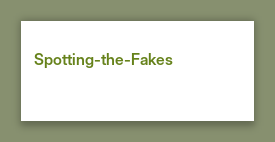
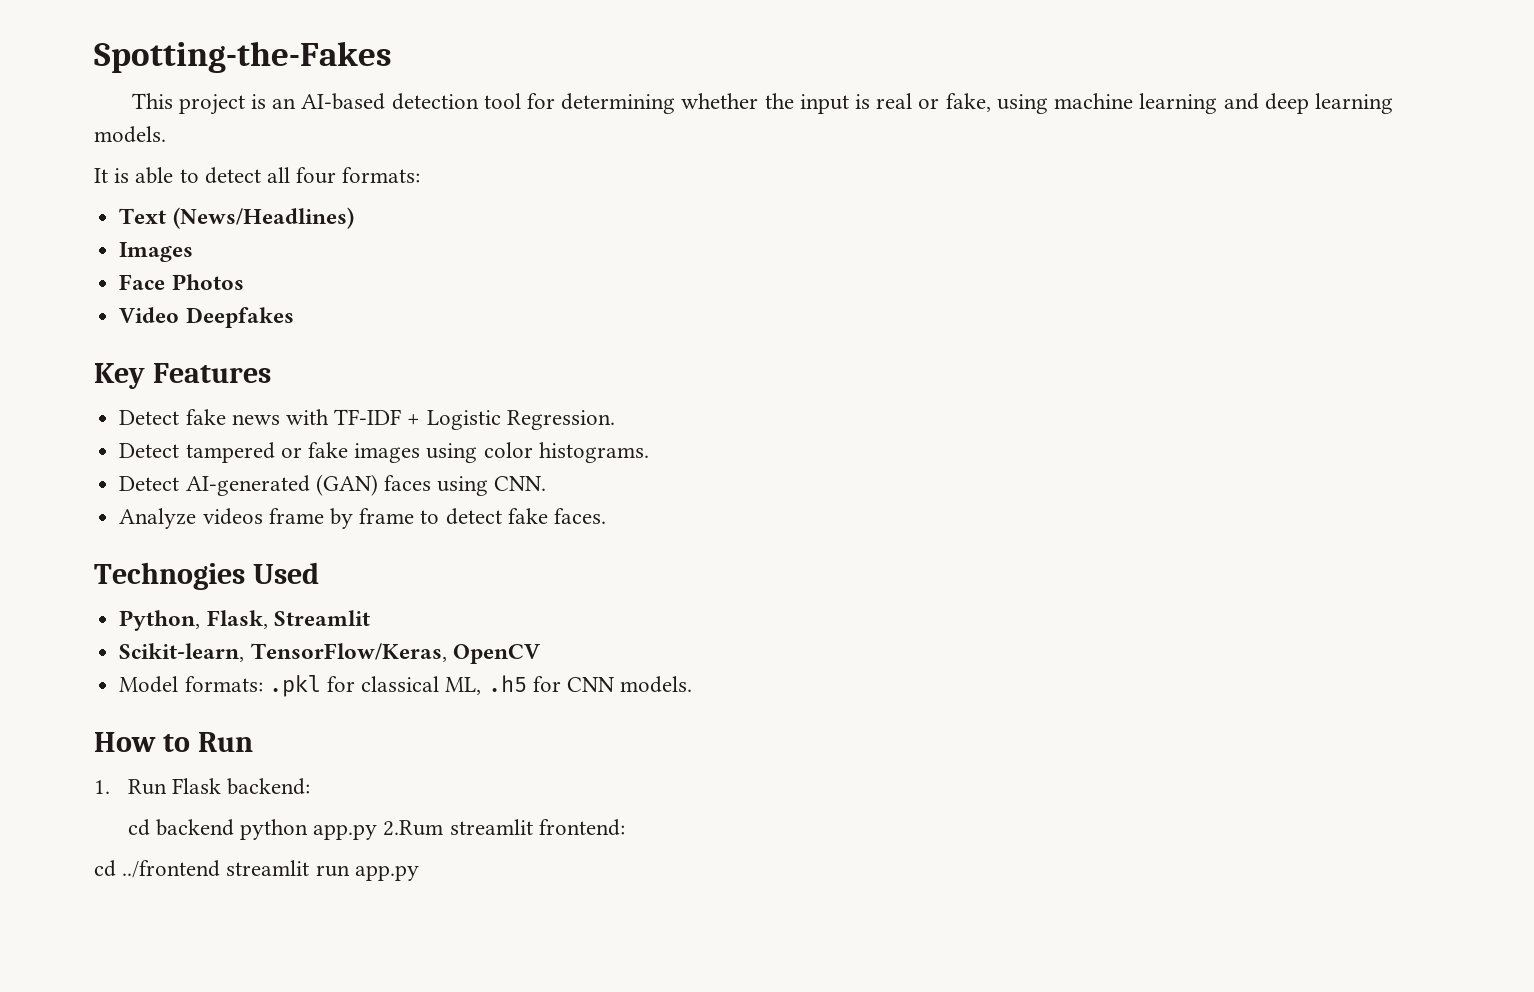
(173, 61) none -> [131,93,1393,115] [94,126,166,143] [94,167,421,184] [119,207,354,229] [119,242,194,262] [119,274,244,290] [119,307,294,328] [94,363,271,389] [119,409,615,430] [119,442,649,463] [119,474,547,496] [119,508,606,529] [94,562,319,590] [119,610,370,631] [119,643,541,664] [119,675,693,697] [94,732,253,752] [94,778,311,795] [127,819,625,840] [94,860,419,881] // This project is an AI-based detection tool for determining whether the input is real or fake, using machine learning and deep learning models. // It is able to detect all four formats: // Text (News/Headlines) // Images // Face Photos // Video Deepfakes // Key Features // Detect fake news with TF-IDF + Logistic Regression. // Detect tampered or fake images using color histograms. // Detect AI-generated (GAN) faces using CNN. // Analyze videos frame by frame to detect fake faces. // Technogies Used // Python, Flask, Streamlit // Scikit-learn, TensorFlow/Keras, OpenCV // Model formats: .pkl for classical ML, .h5 for CNN models. // How to Run // 1. Run Flask backend: // cd backend python app.py 2.Rum streamlit frontend: // cd ../frontend streamlit run app.py

